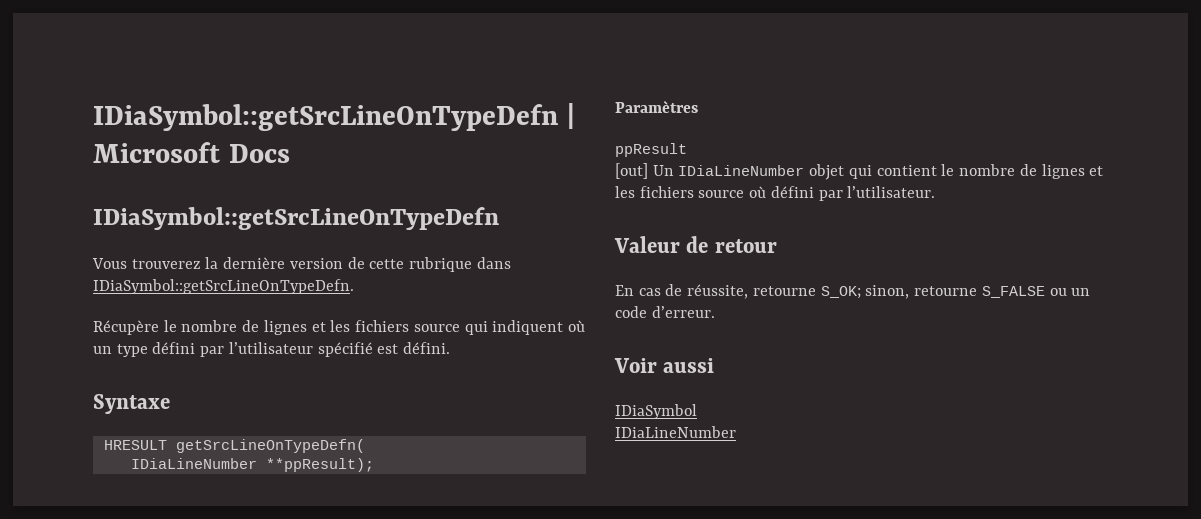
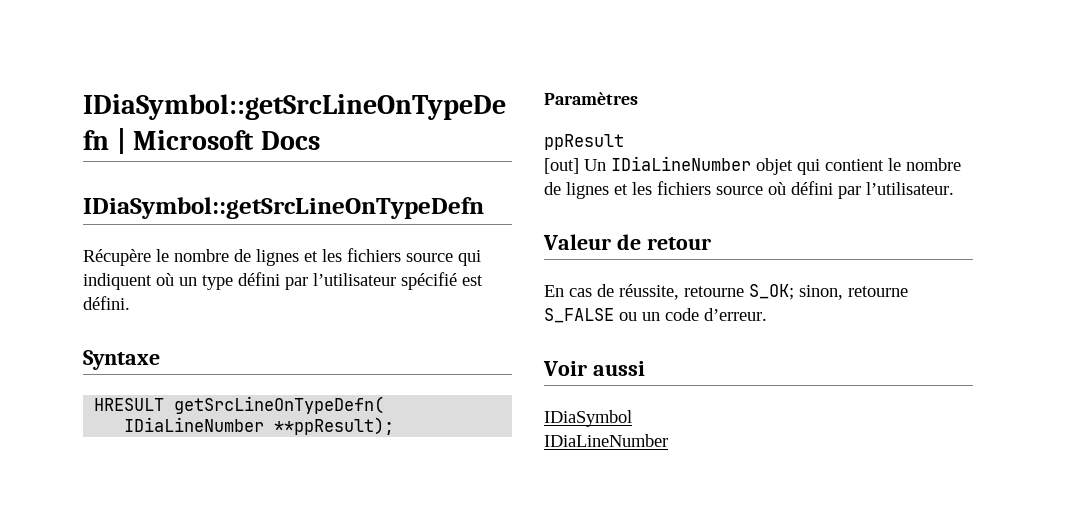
[92,257,511,272] [93,279,354,294] // Vous trouverez la dernière version de cette rubrique dans IDiaSymbol::getSrcLineOnTypeDefn. -> (484, 208) none

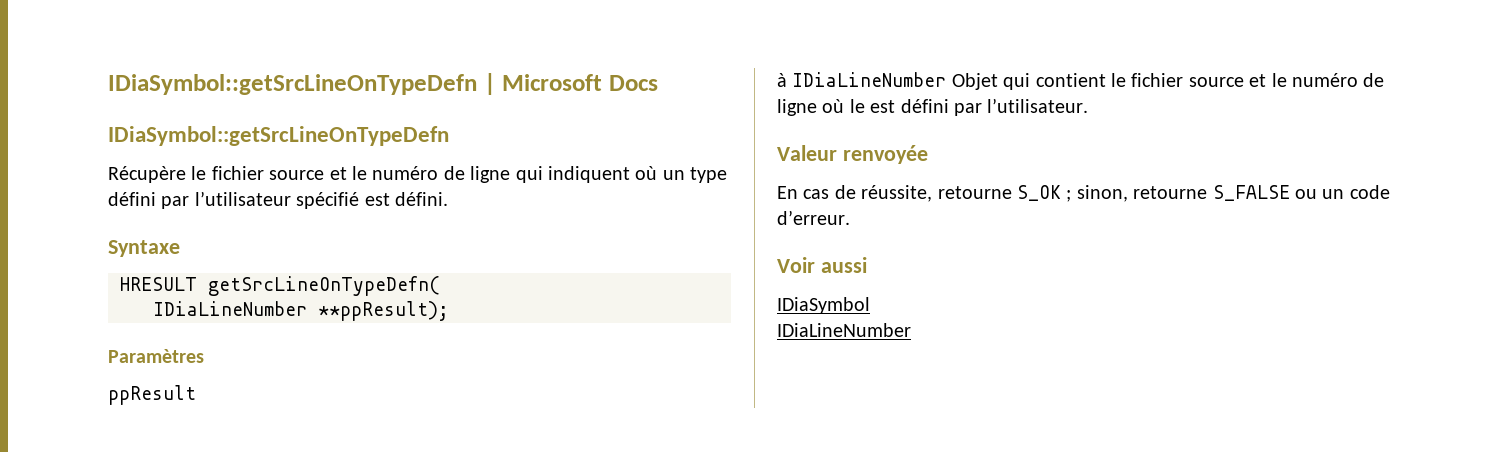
[174,248,453,266] nombre de lignes et les fichiers source -> [211,166,511,183] fichier source et le numéro de ligne
[544,156,961,175] [544,181,786,199] [out] Un IDiaLineNumber objet qui contient le nombre de lignes et les fichiers source où -> [777,72,1385,90] [777,99,896,116] à IDiaLineNumber Objet qui contient le fichier source et le numéro de ligne où le est
[616,234,711,250] de retour -> [842,145,928,164] renvoyée
[749,284,794,300] S_OK; -> [1017,185,1072,202] S_OK ;

